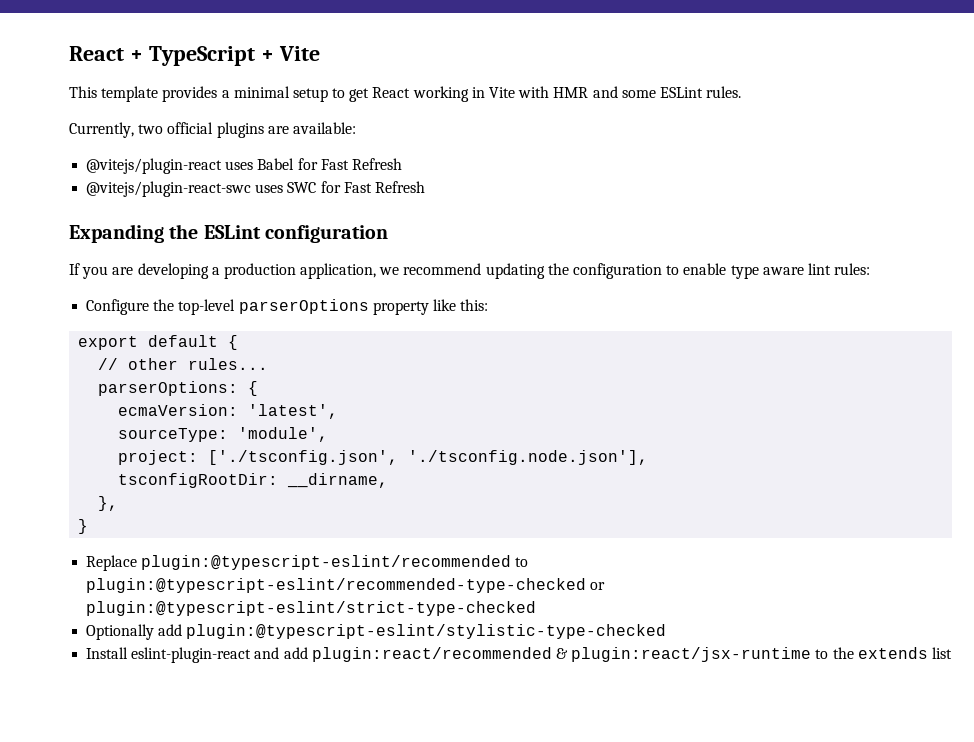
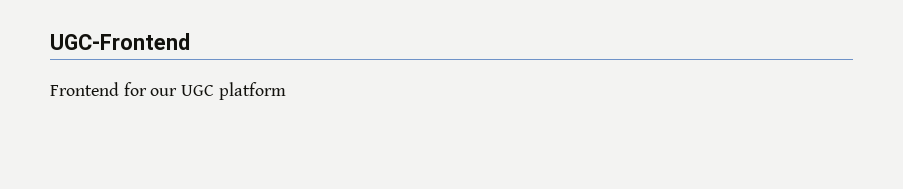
[69,46,320,66] [69,86,742,102] [69,122,356,138] [86,158,402,174] [86,181,425,197] [69,224,388,243] [69,263,871,279] [86,299,489,315] [78,335,239,350] [98,358,269,370] [98,381,259,396] [118,404,339,419] [118,427,329,442] [118,450,649,465] [118,473,389,488] [98,496,119,511] [78,519,89,534] [86,555,529,571] [86,578,606,593] [86,601,537,616] [86,624,667,640] [86,647,952,663] React + TypeScript + Vite // This template provides a minimal setup to get React working in Vite with HMR and some ESLint rules. // Currently, two official plugins are available: // @vitejs/plugin-react uses Babel for Fast Refresh // @vitejs/plugin-react-swc uses SWC for Fast Refresh // Expanding the ESLint configuration // If you are developing a production application, we recommend updating the configuration to enable type aware lint rules: // Configure the top-level parserOptions property like this: // export default { // // other rules... // parserOptions: { // ecmaVersion: 'latest', // sourceType: 'module', // project: ['./tsconfig.json', './tsconfig.node.json'], // tsconfigRootDir: __dirname, // }, // } // Replace plugin:@typescript-eslint/recommended to plugin:@typescript-eslint/recommended-type-checked or plugin:@typescript-eslint/strict-type-checked // Optionally add plugin:@typescript-eslint/stylistic-type-checked // Install eslint-plugin-react and add plugin:react/recommended & plugin:react/jsx-runtime to the extends list -> [50,33,190,50] [50,82,286,100] UGC-Frontend // Frontend for our UGC platform

